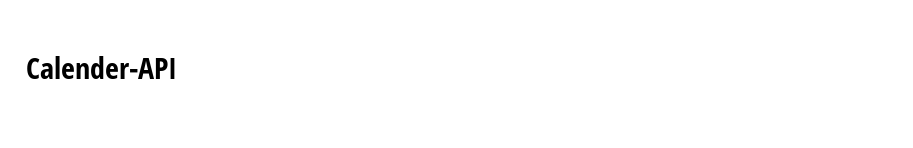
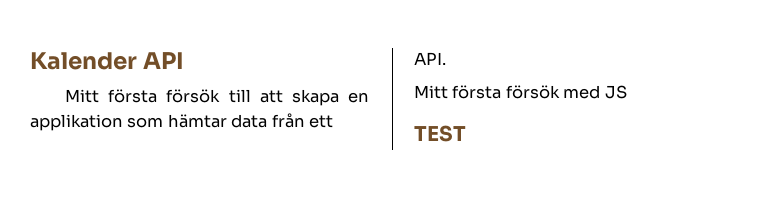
[26,56,177,79] Calender-API -> [30,52,185,70] [65,89,369,106] [30,113,334,131] [414,52,446,65] [414,85,627,99] [414,125,466,142] Kalender API // Mitt första försök till att skapa en applikation som hämtar data från ett API. // Mitt första försök med JS // TEST

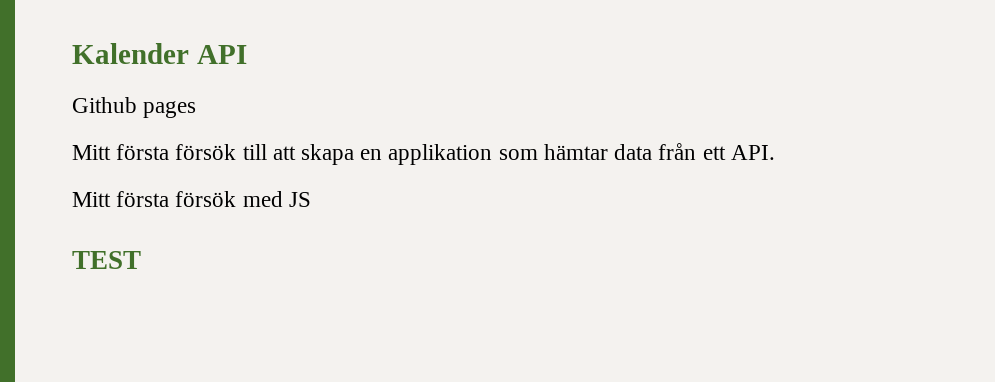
(185, 60) none -> [72,97,197,118] // Github pages

